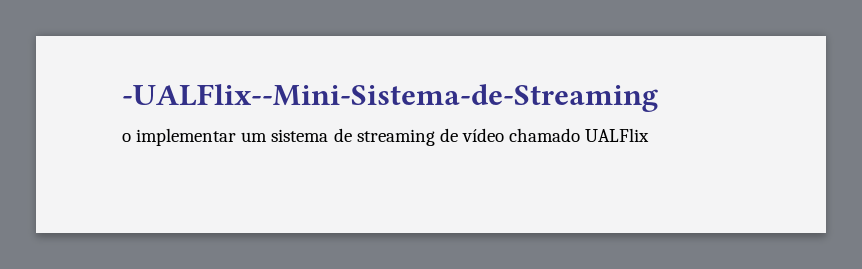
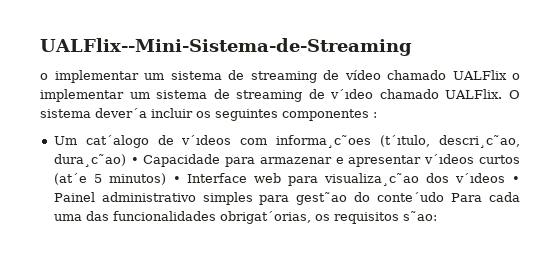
[122,84,658,112] -UALFlix--Mini-Sistema-de-Streaming -> [40,38,412,56] UALFlix--Mini-Sistema-de-Streaming
(650, 135) none -> [512,73,520,80] [40,89,520,102] [40,108,377,121] [53,135,520,148] [53,154,520,167] [53,173,521,186] [53,192,520,205] [53,211,437,224] o implementar um sistema de streaming de v´ıdeo chamado UALFlix. O sistema dever´a incluir os seguintes componentes : // Um cat´alogo de v´ıdeos com informa¸c˜oes (t´ıtulo, descri¸c˜ao, dura¸c˜ao) • Capacidade para armazenar e apresentar v´ıdeos curtos (at´e 5 minutos) • Interface web para visualiza¸c˜ao dos v´ıdeos • Painel administrativo simples para gest˜ao do conte´udo Para cada uma das funcionalidades obrigat´orias, os requisitos s˜ao:

